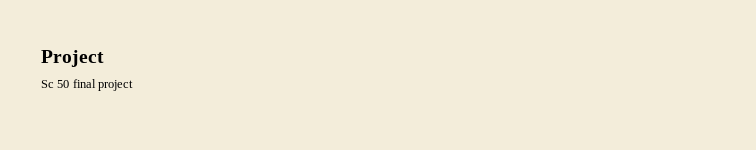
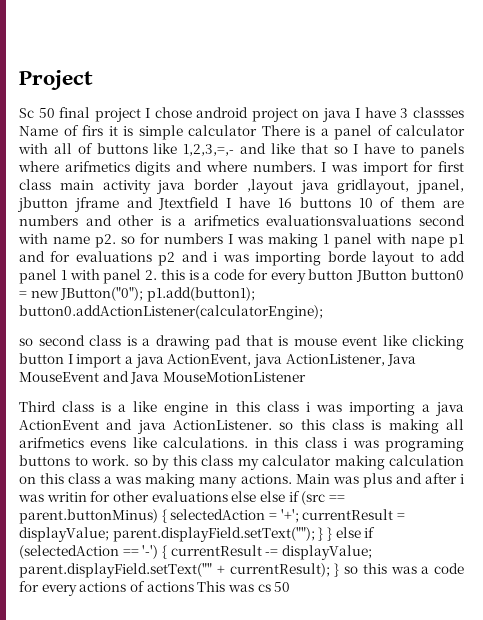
(134, 85) none -> [145,107,465,122] [19,125,465,140] [18,143,465,158] [18,161,464,176] [19,179,464,194] [17,197,464,212] [19,215,465,226] [18,233,464,248] [19,251,465,266] [19,269,465,284] [19,287,255,302] [19,305,323,320] [19,335,464,350] [19,353,417,368] [19,371,306,384] [19,401,465,416] [19,419,464,434] [19,437,465,452] [19,455,464,470] [19,473,465,488] [18,491,345,505] [19,509,405,524] [19,527,376,542] [19,545,372,560] [19,563,464,578] [19,581,291,596] I chose android project on java I have 3 classses Name of firs it is simple calculator There is a panel of calculator with all of buttons like 1,2,3,=,- and like that so I have to panels where arifmetics digits and where numbers. I was import for first class main activity java border ,layout java gridlayout, jpanel, jbutton jframe and Jtextfield I have 16 buttons 10 of them are numbers and other is a arifmetics evaluationsvaluations second with name p2. so for numbers I was making 1 panel with nape p1 and for evaluations p2 and i was importing borde layout to add panel 1 with panel 2. this is a code for every button JButton button0 = new JButton("0"); p1.add(button1); button0.addActionListener(calculatorEngine); // so second class is a drawing pad that is mouse event like clicking button I import a java ActionEvent, java ActionListener, Java MouseEvent and Java MouseMotionListener // Third class is a like engine in this class i was importing a java ActionEvent and java ActionListener. so this class is making all arifmetics evens like calculations. in this class i was programing buttons to work. so by this class my calculator making calculation on this class a was making many actions. Main was plus and after i was writin for other evaluations else else if (src == parent.buttonMinus) { selectedAction = '+'; currentResult = displayValue; parent.displayField.setText(""); } } else if (selectedAction == '-') { currentResult -= displayValue; parent.displayField.setText("" + currentResult); } so this was a code for every actions of actions This was cs 50

